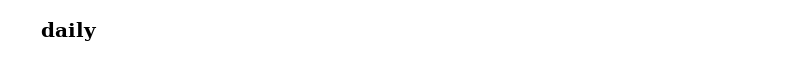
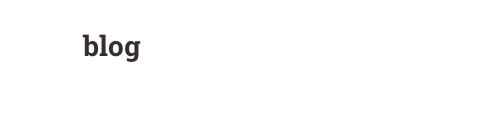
[41,22,97,41] daily -> [82,34,141,62] blog

